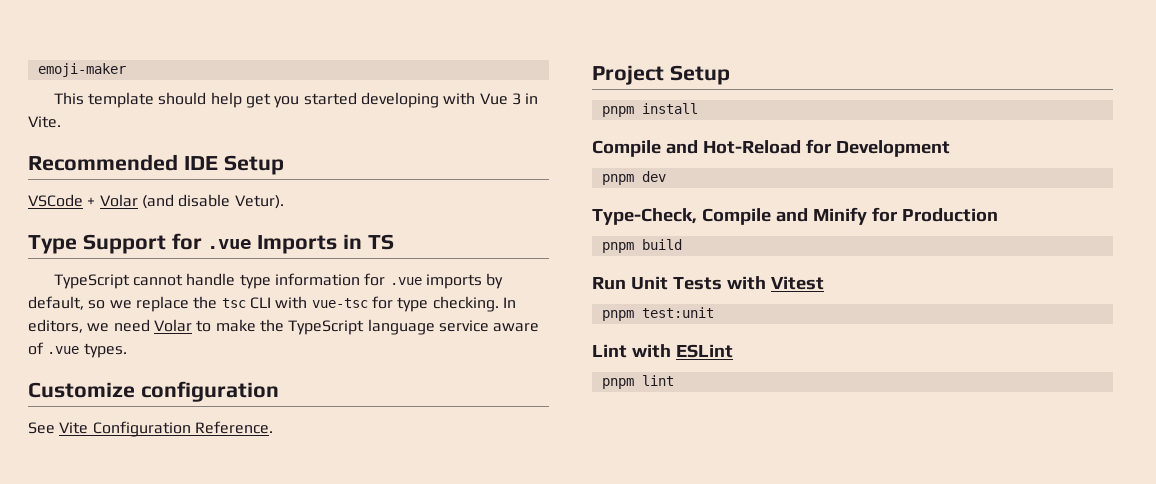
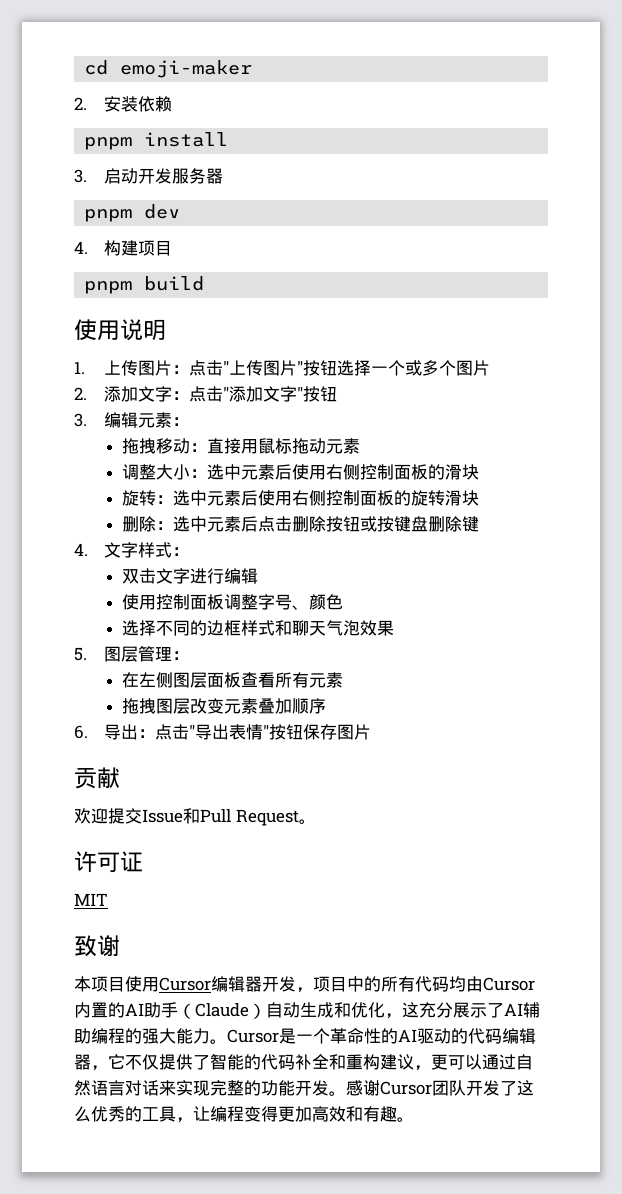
(37, 70) none -> [84,60,109,75] cd
[53,92,539,108] [28,116,61,128] [28,154,284,175] [28,194,284,209] [28,233,394,254] [53,273,504,289] [28,296,516,312] [28,319,540,335] [28,342,127,358] [28,381,279,402] [28,421,273,437] [592,65,730,85] [601,103,698,117] [592,139,950,157] [601,171,666,185] [592,207,998,225] [601,239,682,253] [592,276,824,290] [601,307,714,321] [592,344,733,358] [601,375,674,389] This template should help get you started developing with Vue 3 in Vite. // Recommended IDE Setup // VSCode + Volar (and disable Vetur). // Type Support for .vue Imports in TS // TypeScript cannot handle type information for .vue imports by default, so we replace the tsc CLI with vue-tsc for type checking. In editors, we need Volar to make the TypeScript language service aware of .vue types. // Customize configuration // See Vite Configuration Reference. // Project Setup // pnpm install // Compile and Hot-Reload for Development // pnpm dev // Type-Check, Compile and Minify for Production // pnpm build // Run Unit Tests with Vitest // pnpm test:unit // Lint with ESLint // pnpm lint -> [74,96,172,112] [84,132,229,150] [74,168,223,184] [84,204,181,222] [74,240,172,256] [84,276,205,294] [74,319,166,341] [74,360,490,376] [74,386,337,402] [74,412,189,428] [122,438,361,454] [122,464,480,480] [122,490,480,506] [122,516,480,532] [74,542,189,558] [122,568,259,584] [122,594,344,610] [122,620,395,636] [74,646,189,662] [122,672,344,688] [122,698,327,714] [74,724,371,740] [74,767,120,789] [74,808,316,826] [74,851,143,873] [74,893,108,906] [74,935,120,957] [74,976,535,993] [74,1002,540,1019] [74,1028,536,1044] [74,1053,533,1071] [74,1080,534,1096] [74,1106,414,1123] 2.安装依赖 // pnpm install // 3.启动开发服务器 // pnpm dev // 4.构建项目 // pnpm build // 使用说明 // 1.上传图片：点击"上传图片"按钮选择一个或多个图片 // 2.添加文字：点击"添加文字"按钮 // 3.编辑元素： // 拖拽移动：直接用鼠标拖动元素 // 调整大小：选中元素后使用右侧控制面板的滑块 // 旋转：选中元素后使用右侧控制面板的旋转滑块 // 删除：选中元素后点击删除按钮或按键盘删除键 // 4.文字样式： // 双击文字进行编辑 // 使用控制面板调整字号、颜色 // 选择不同的边框样式和聊天气泡效果 // 5.图层管理： // 在左侧图层面板查看所有元素 // 拖拽图层改变元素叠加顺序 // 6.导出：点击"导出表情"按钮保存图片 // 贡献 // 欢迎提交Issue和Pull Request。 // 许可证 // MIT // 致谢 // 本项目使用Cursor编辑器开发，项目中的所有代码均由Cursor内置的AI助手（Claude）自动生成和优化，这充分展示了AI辅助编程的强大能力。Cursor是一个革命性的AI驱动的代码编辑器，它不仅提供了智能的代码补全和重构建议，更可以通过自然语言对话来实现完整的功能开发。感谢Cursor团队开发了这么优秀的工具，让编程变得更加高效和有趣。

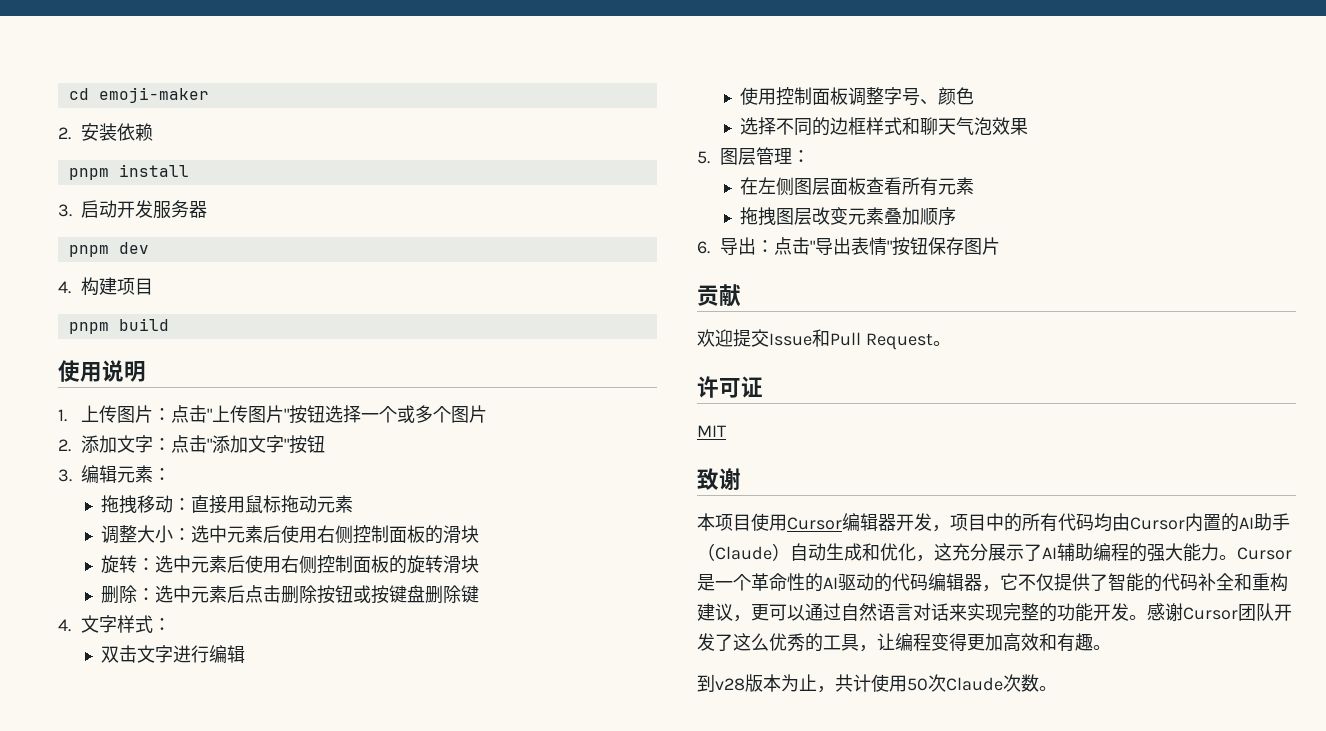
(414, 1119) none -> [697,674,1057,693] // 到v28版本为止，共计使用50次Claude次数。

